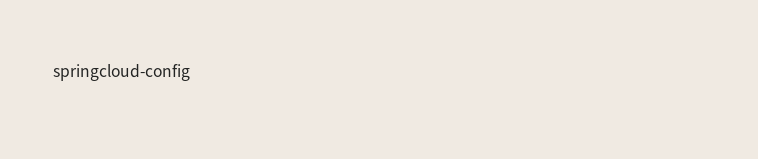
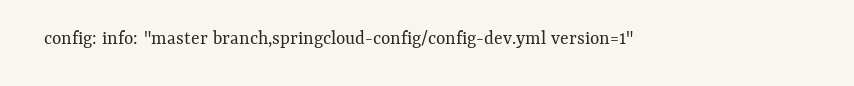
[53,64,190,81] springcloud-config -> [44,30,634,48] config: info: "master branch,springcloud-config/config-dev.yml version=1"

